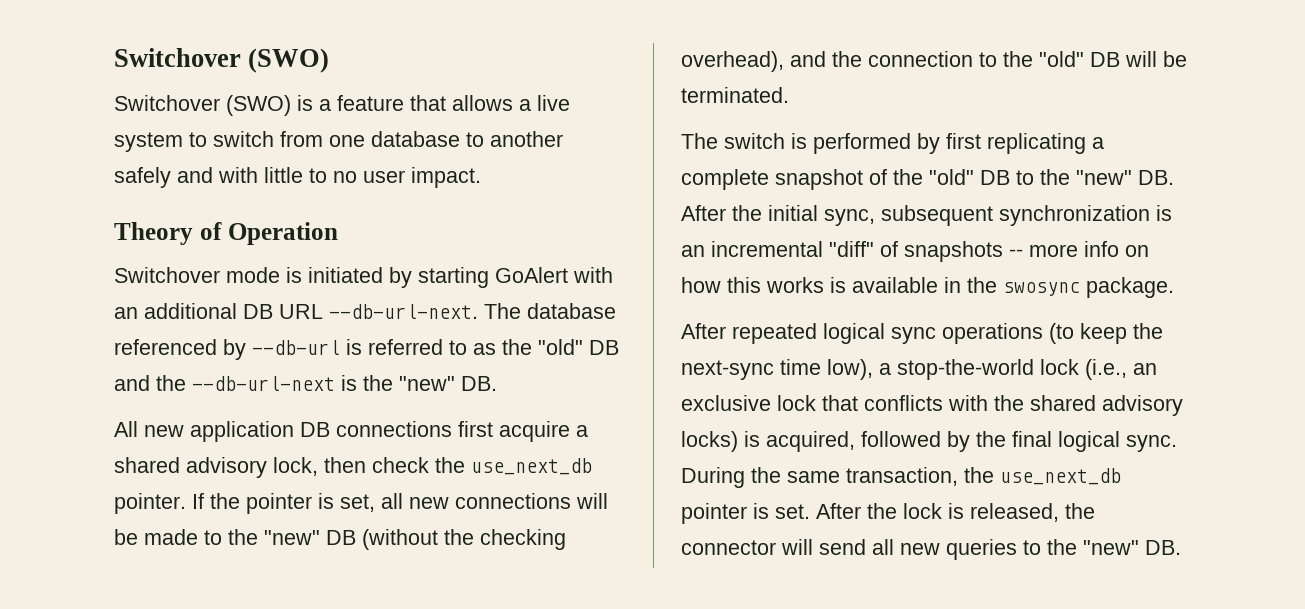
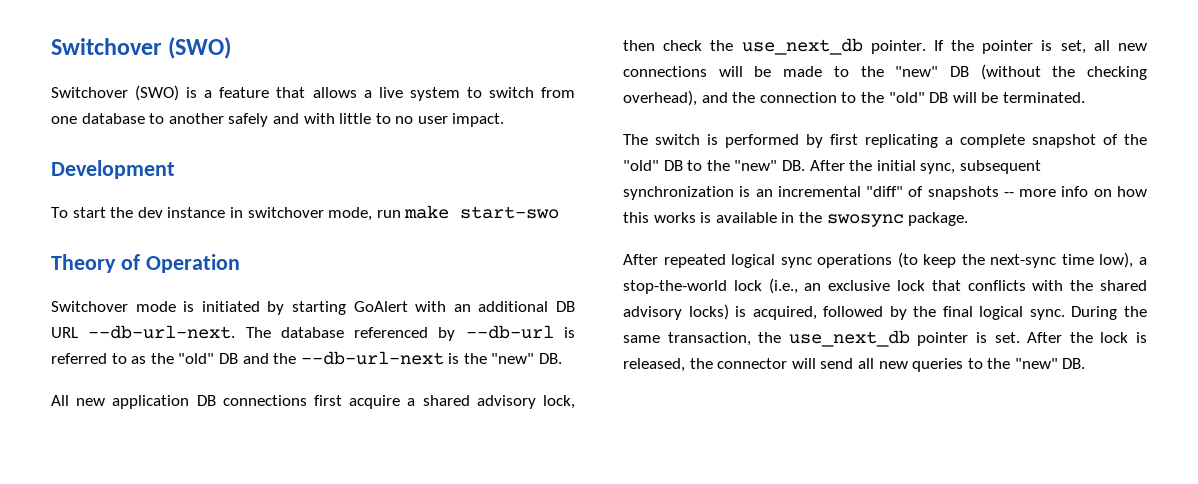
(481, 177) none -> [51,160,175,179] [51,205,560,221] // Development // To start the dev instance in switchover mode, run make start-swo

